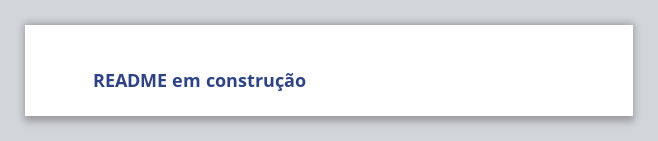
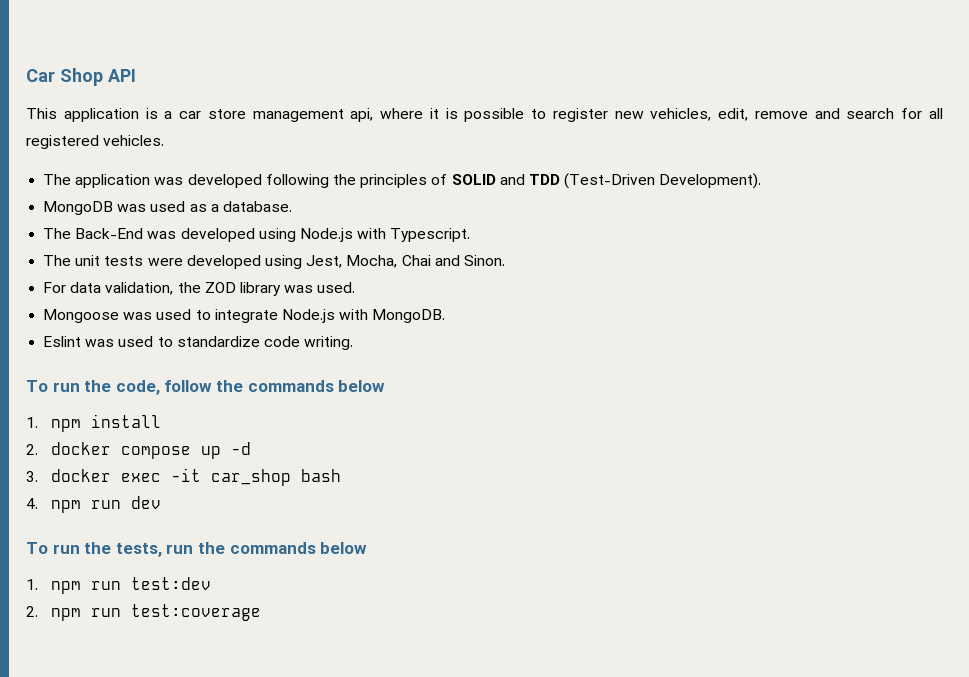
[93,73,306,91] README em construção -> [26,68,136,86] [26,108,944,122] [26,135,165,149] [43,173,762,189] [43,201,292,215] [43,228,471,242] [43,255,505,269] [43,282,356,296] [43,309,446,323] [43,336,354,350] [26,380,386,395] [26,414,161,432] [26,442,251,459] [26,468,341,486] [26,496,161,513] [26,542,368,557] [26,577,211,594] [26,604,261,621] Car Shop API // This application is a car store management api, where it is possible to register new vehicles, edit, remove and search for all registered vehicles. // The application was developed following the principles of SOLID and TDD (Test-Driven Development). // MongoDB was used as a database. // The Back-End was developed using Node.js with Typescript. // The unit tests were developed using Jest, Mocha, Chai and Sinon. // For data validation, the ZOD library was used. // Mongoose was used to integrate Node.js with MongoDB. // Eslint was used to standardize code writing. // To run the code, follow the commands below // 1. npm install // 2. docker compose up -d // 3. docker exec -it car_shop bash // 4. npm run dev // To run the tests, run the commands below // 1. npm run test:dev // 2. npm run test:coverage

